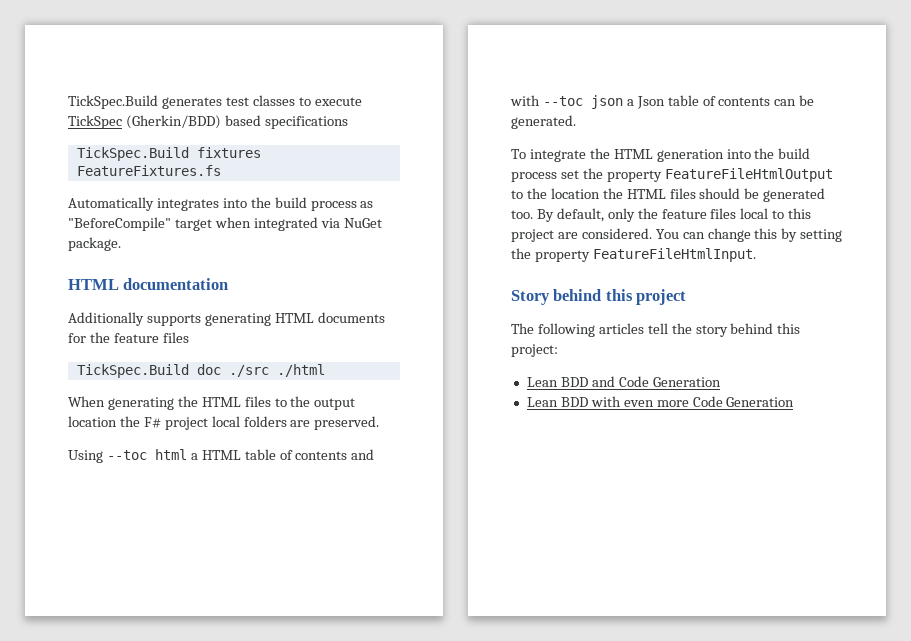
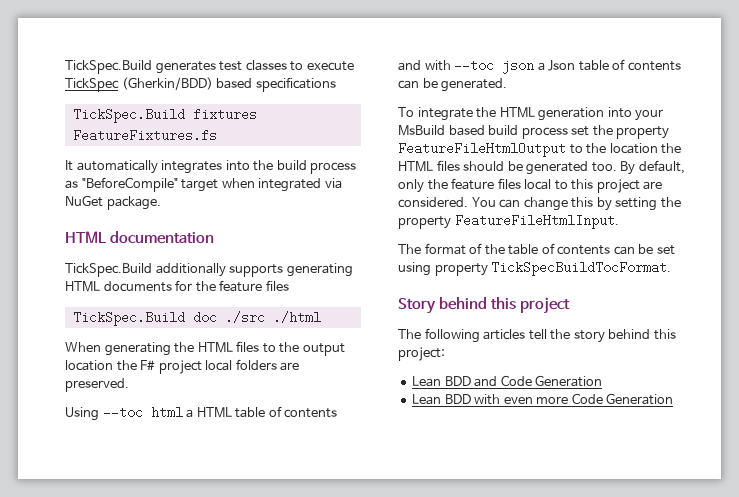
[68,197,154,211] Automatically -> [65,160,158,174] It automatically
[68,312,144,326] Additionally -> [65,263,226,277] TickSpec.Build additionally
[754,148,775,159] the -> [635,109,664,121] [398,125,485,136] your MsBuild based
(756, 255) none -> [398,243,675,255] [398,261,672,276] // The format of the table of contents can be set using property TickSpecBuildTocFormat.

